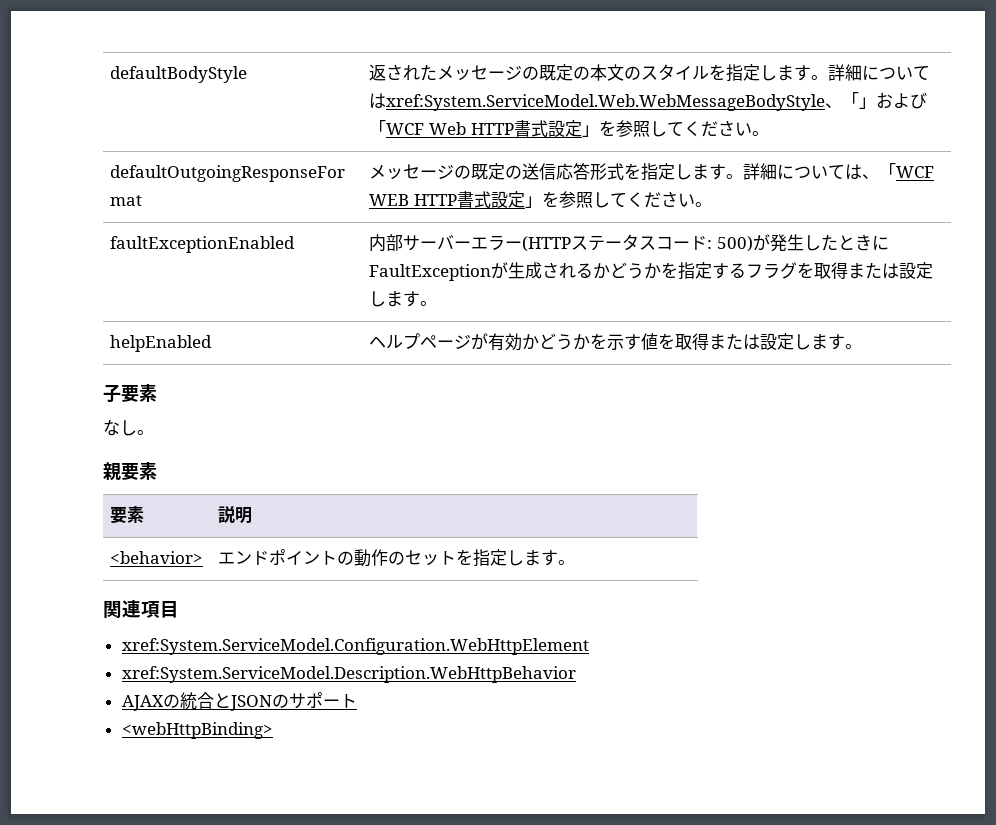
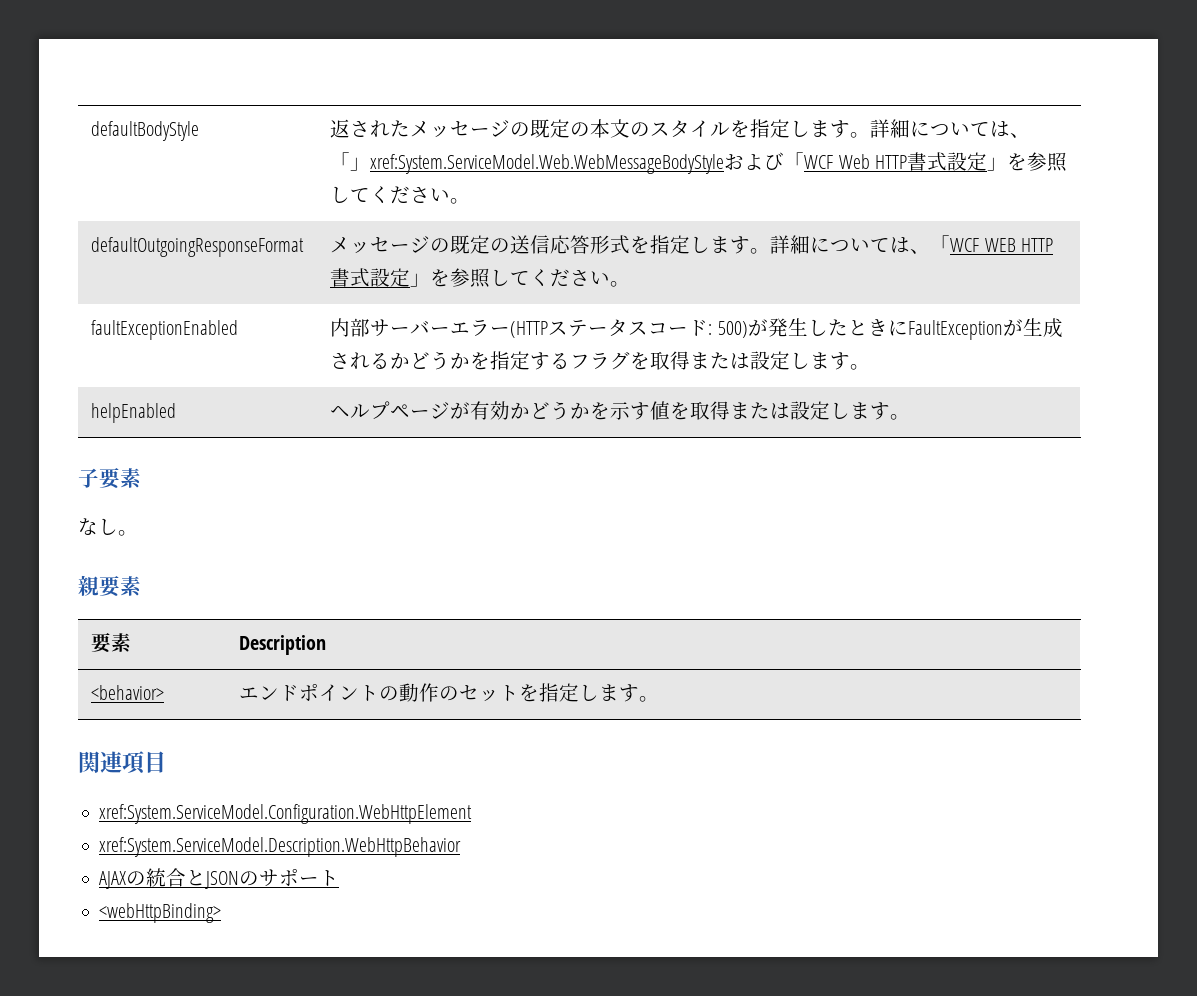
[386,92,877,111] xref:System.ServiceModel.Web.WebMessageBodyStyle、「」 -> [1010,133,1031,138] [330,152,725,174] 、「」xref:System.ServiceModel.Web.WebMessageBodyStyle
[218,506,253,524] 説明 -> [239,635,327,655] Description

